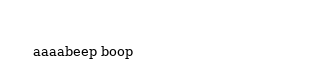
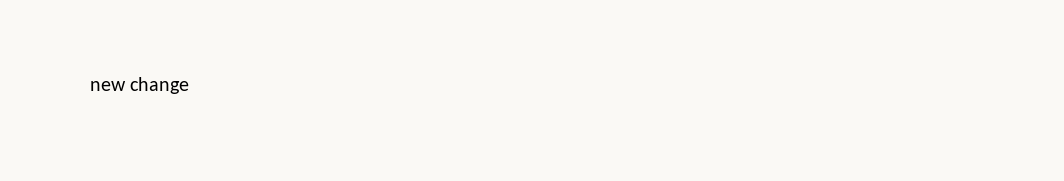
[33,46,133,59] aaaabeep boop -> [90,77,190,94] new change

